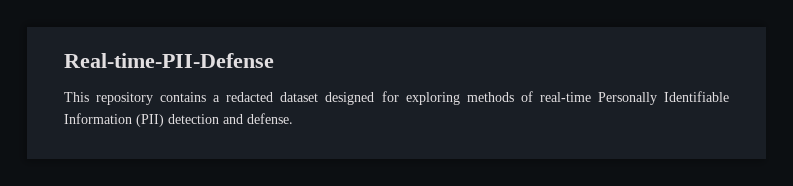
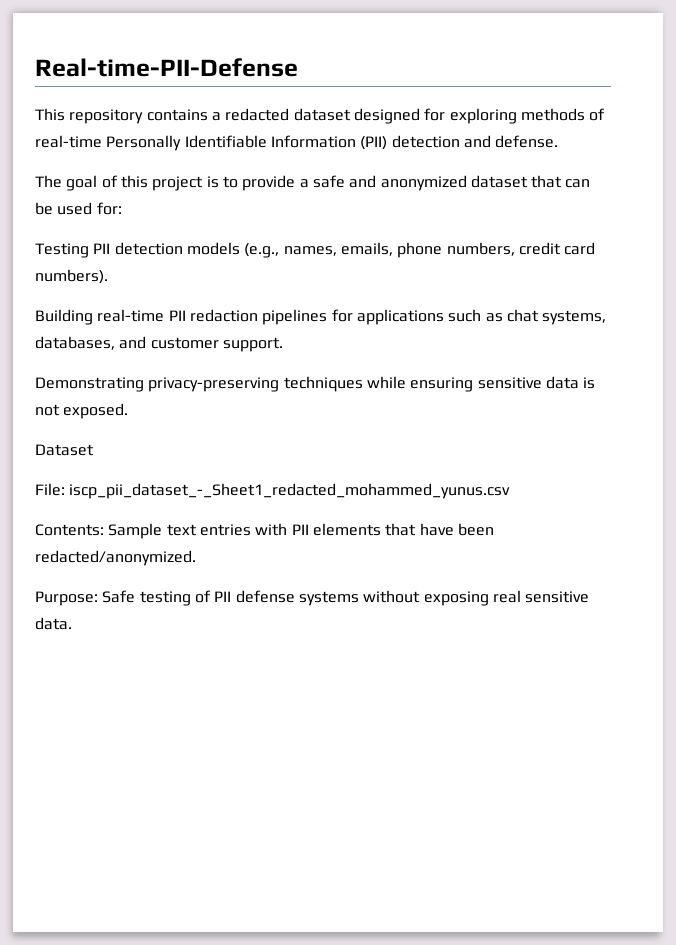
(293, 118) none -> [35,175,591,191] [35,202,122,215] [35,242,596,258] [35,269,108,284] [35,309,607,325] [35,336,283,352] [35,376,596,392] [35,403,129,419] [35,444,94,456] [35,483,511,499] [35,523,494,539] [35,550,196,566] [35,590,590,606] [35,617,72,630] // The goal of this project is to provide a safe and anonymized dataset that can be used for: // Testing PII detection models (e.g., names, emails, phone numbers, credit card numbers). // Building real-time PII redaction pipelines for applications such as chat systems, databases, and customer support. // Demonstrating privacy-preserving techniques while ensuring sensitive data is not exposed. // Dataset // File: iscp_pii_dataset_-_Sheet1_redacted_mohammed_yunus.csv // Contents: Sample text entries with PII elements that have been redacted/anonymized. // Purpose: Safe testing of PII defense systems without exposing real sensitive data.

